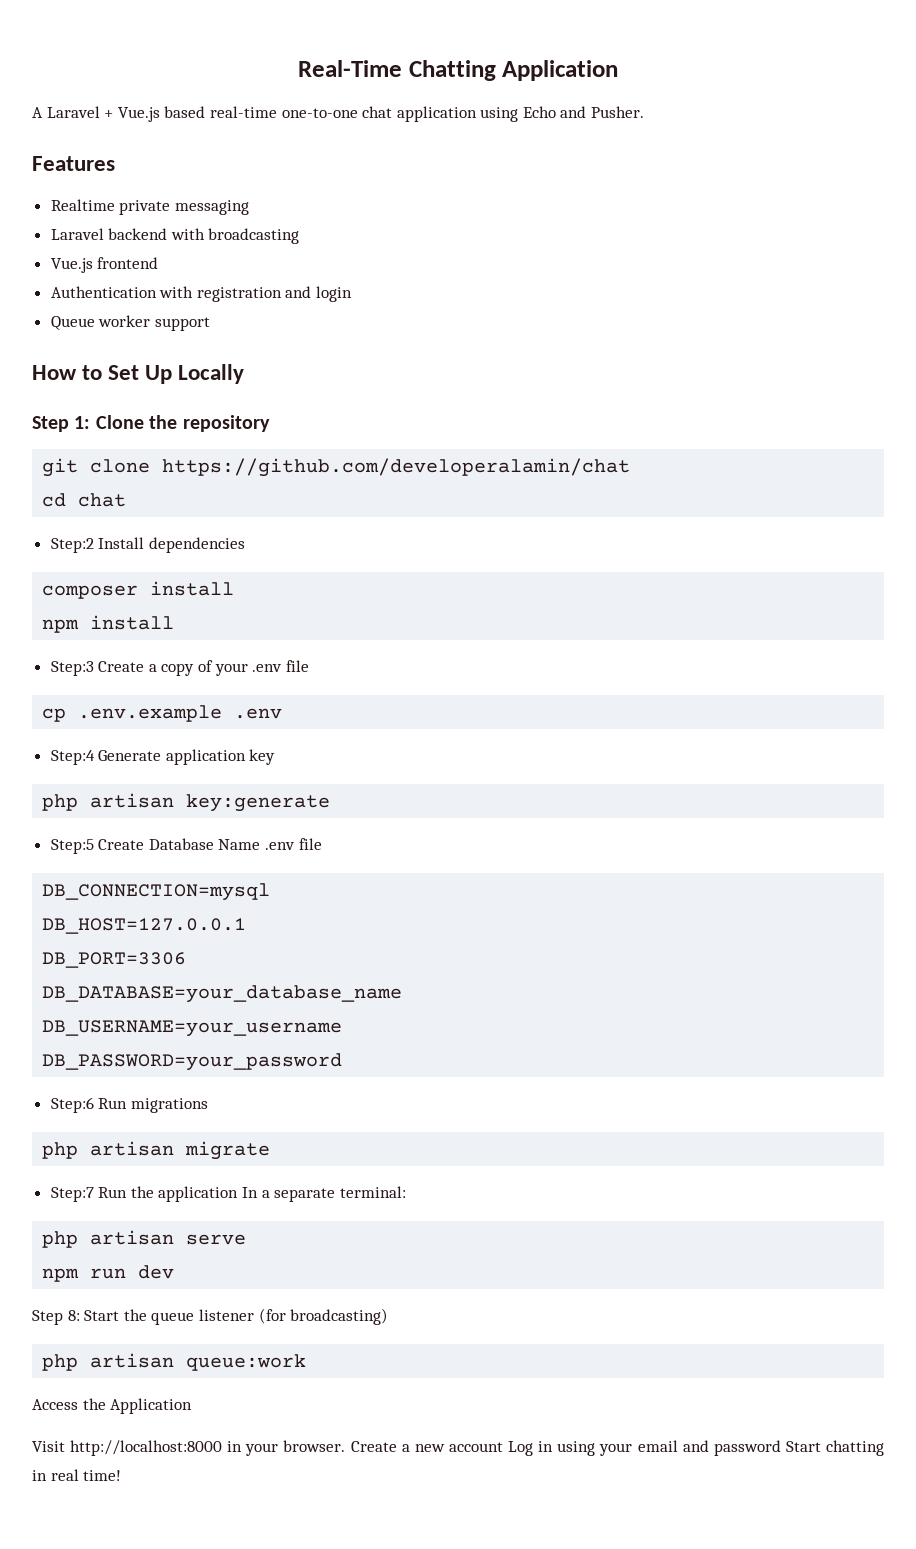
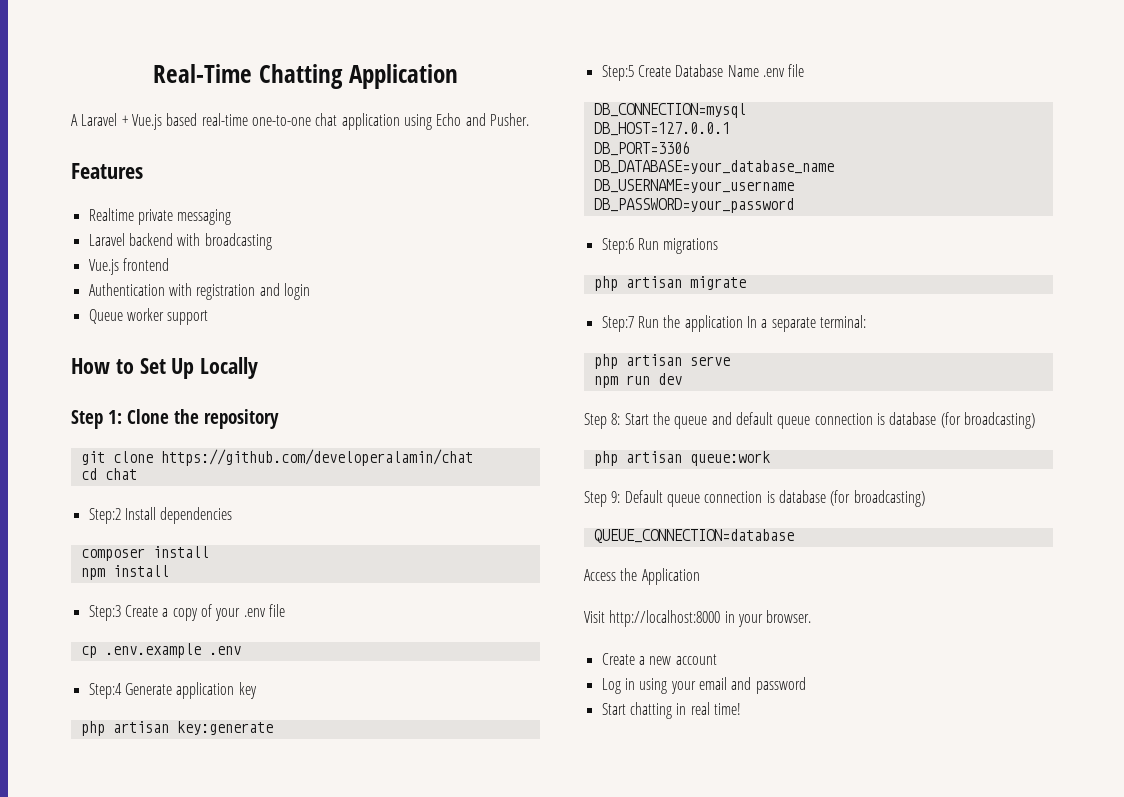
[198,1309,254,1321] listener -> [711,412,937,429] and default queue connection is database
(307, 1362) none -> [584,490,925,507] [593,529,794,543] // Step 9: Default queue connection is database (for broadcasting) // QUEUE_CONNECTION=database
(346, 1446) none -> (812, 616) //
(503, 1447) none -> (717, 659) //
(781, 1448) none -> (806, 685) //

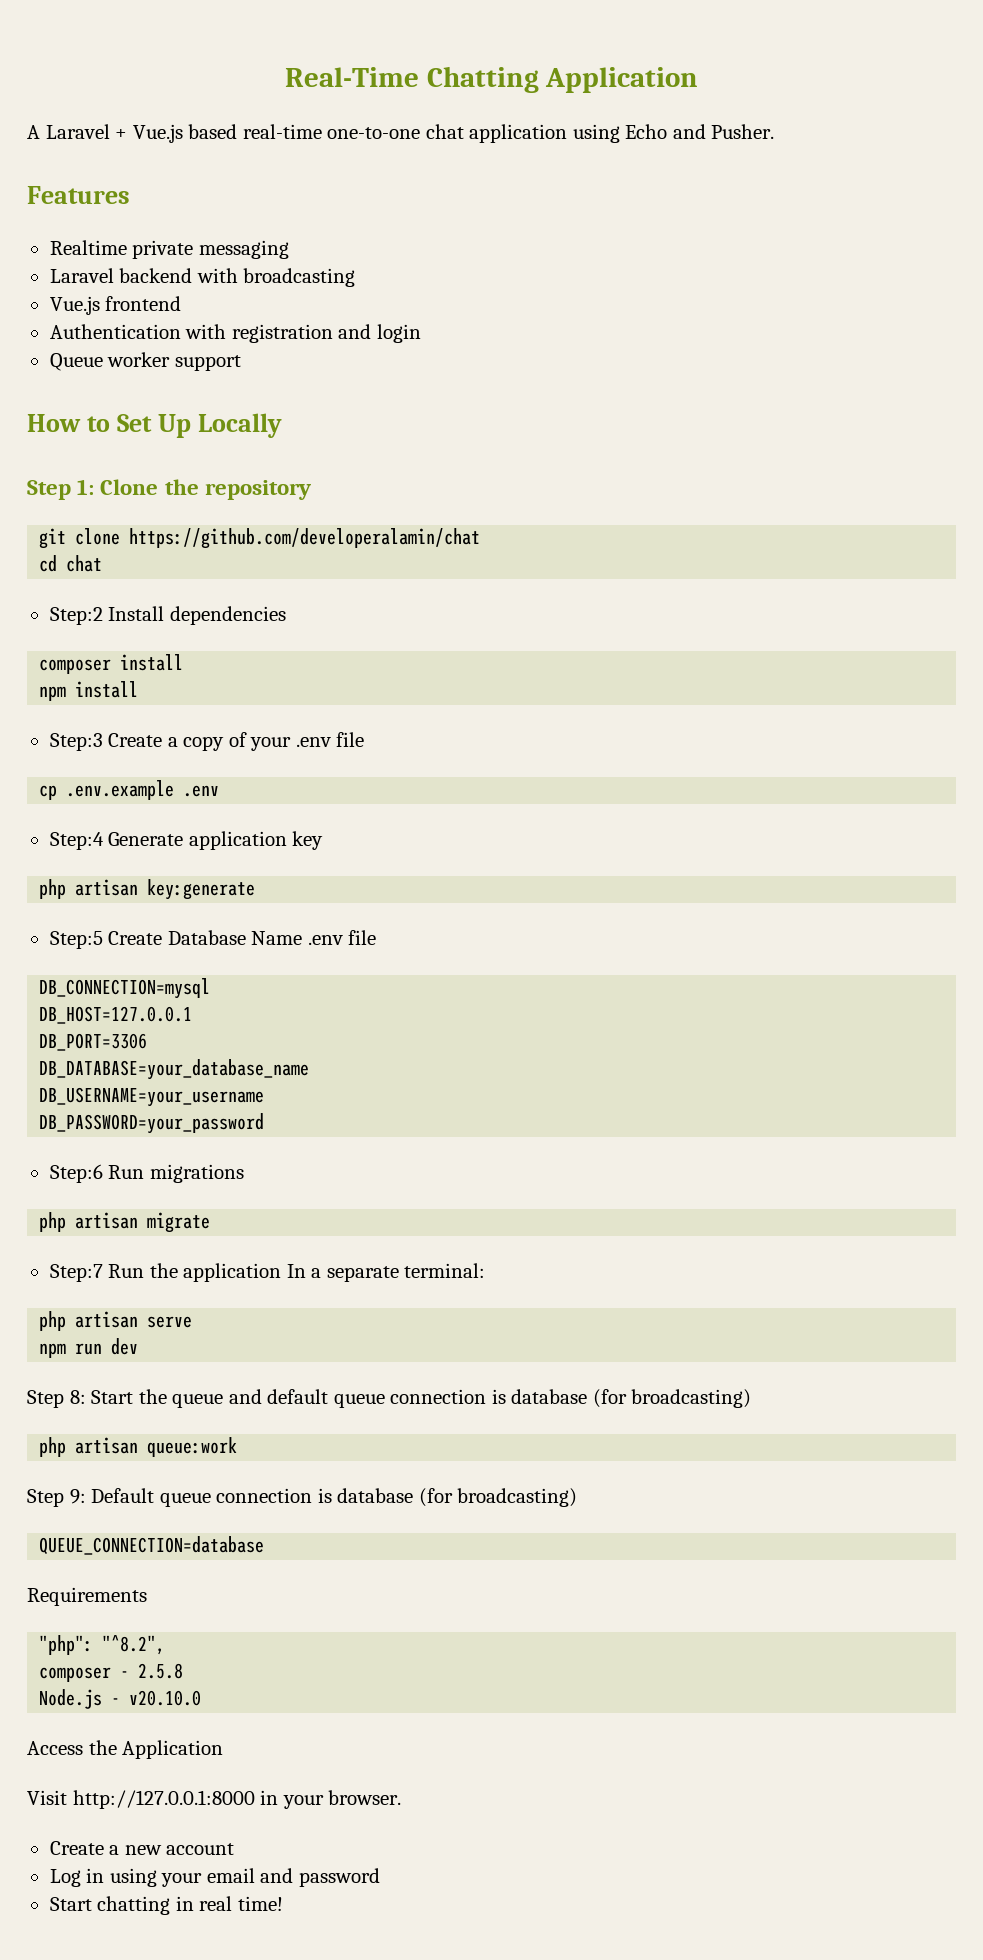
(794, 536) none -> [27,1587,147,1606] [39,1635,166,1655] [39,1663,184,1682] [39,1689,202,1709] // Requirements // "php": "^8.2", // composer - 2.5.8 // Node.js - v20.10.0
[609,610,721,627] http://localhost:8000 -> [72,1790,255,1809] http://127.0.0.1:8000

